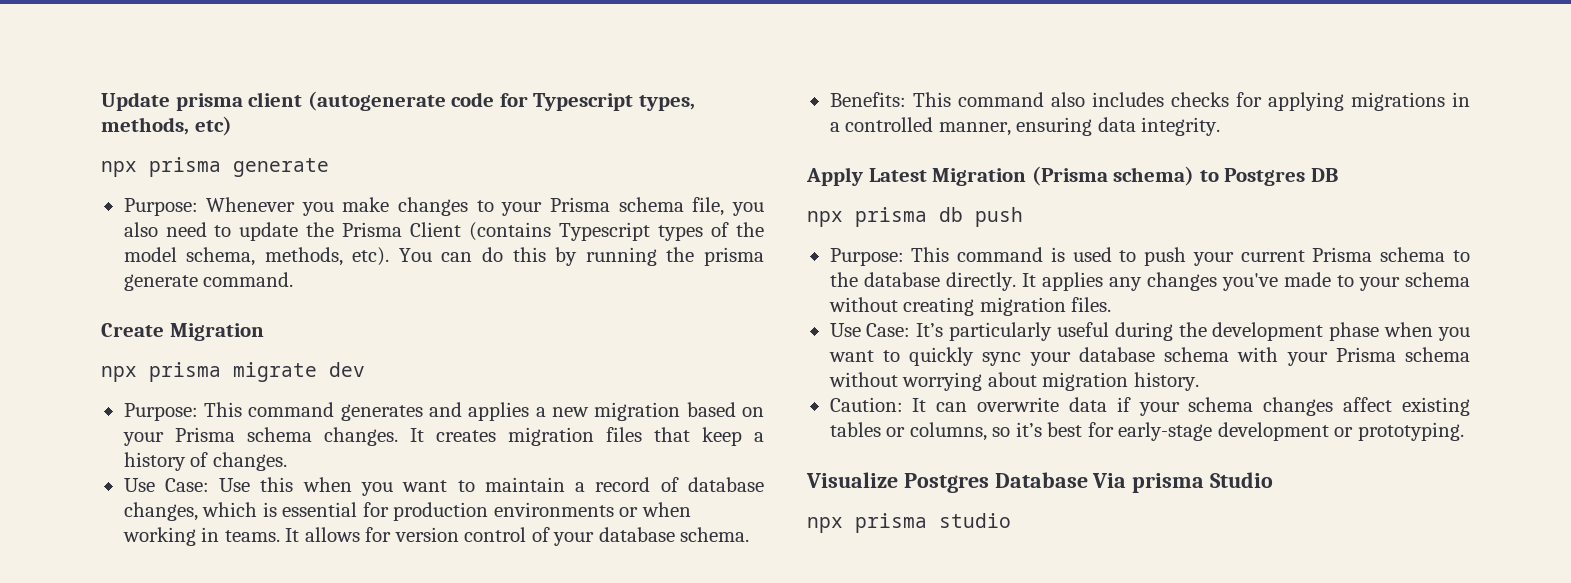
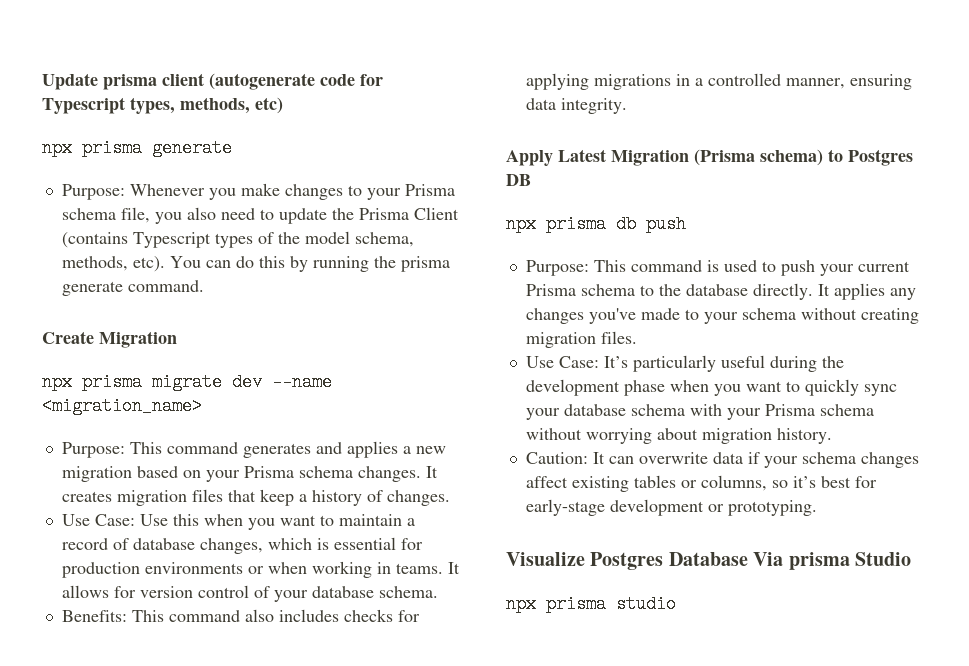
(365, 369) none -> [272,373,332,391] [42,397,202,415] --name <migration_name>

